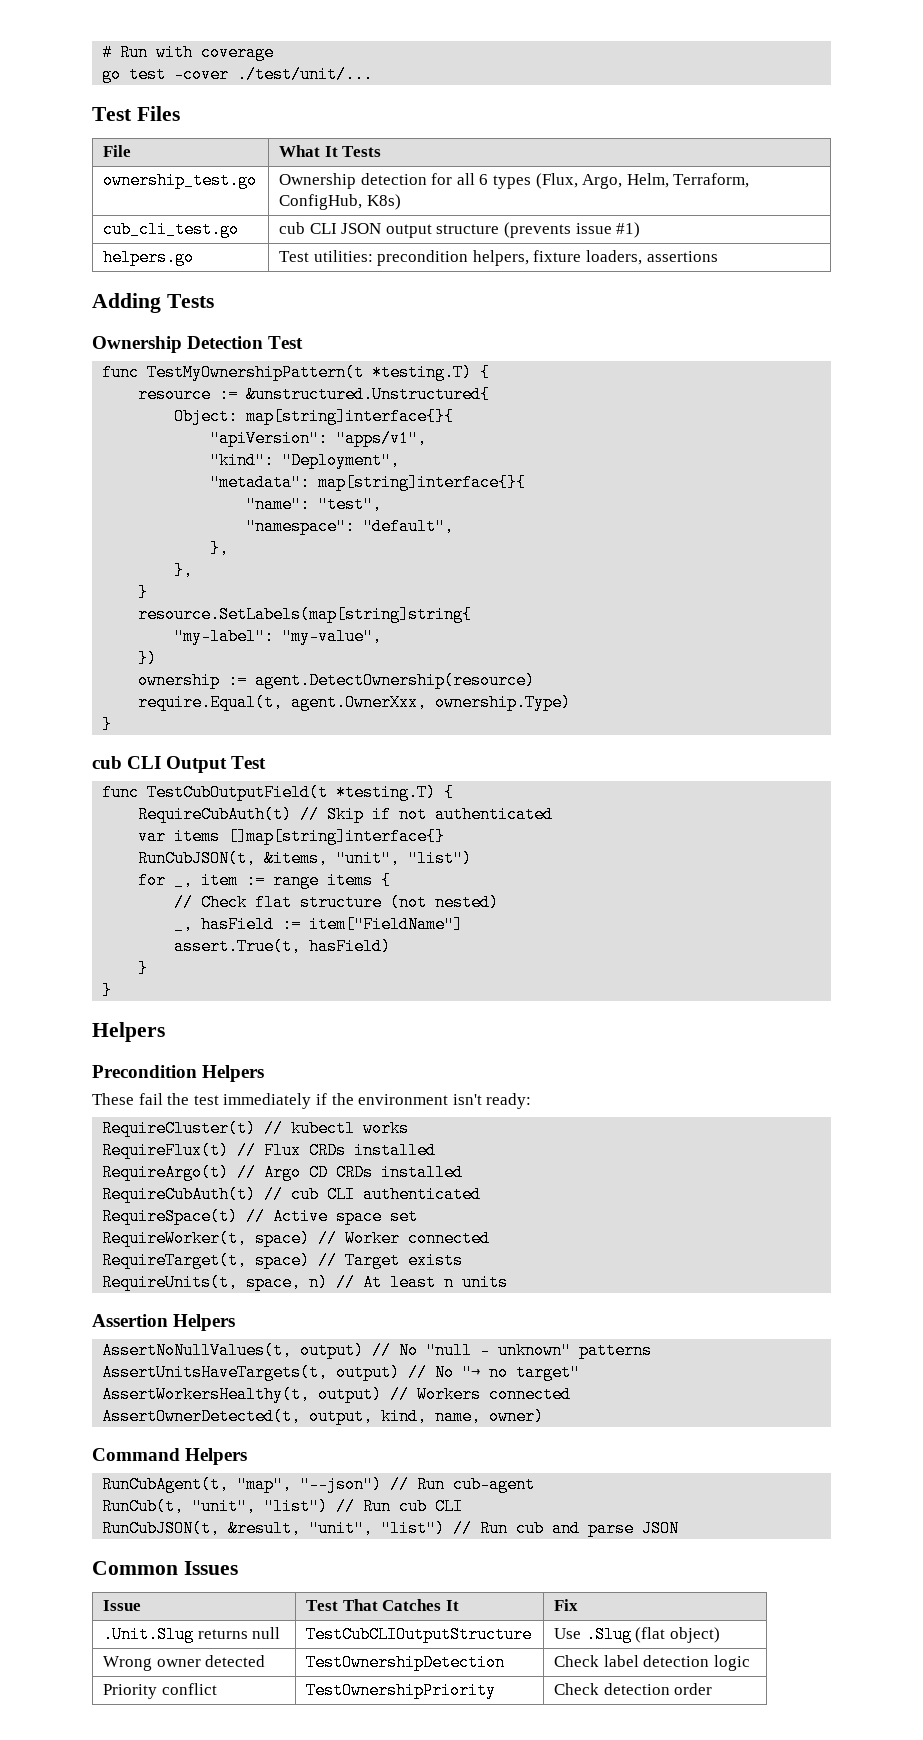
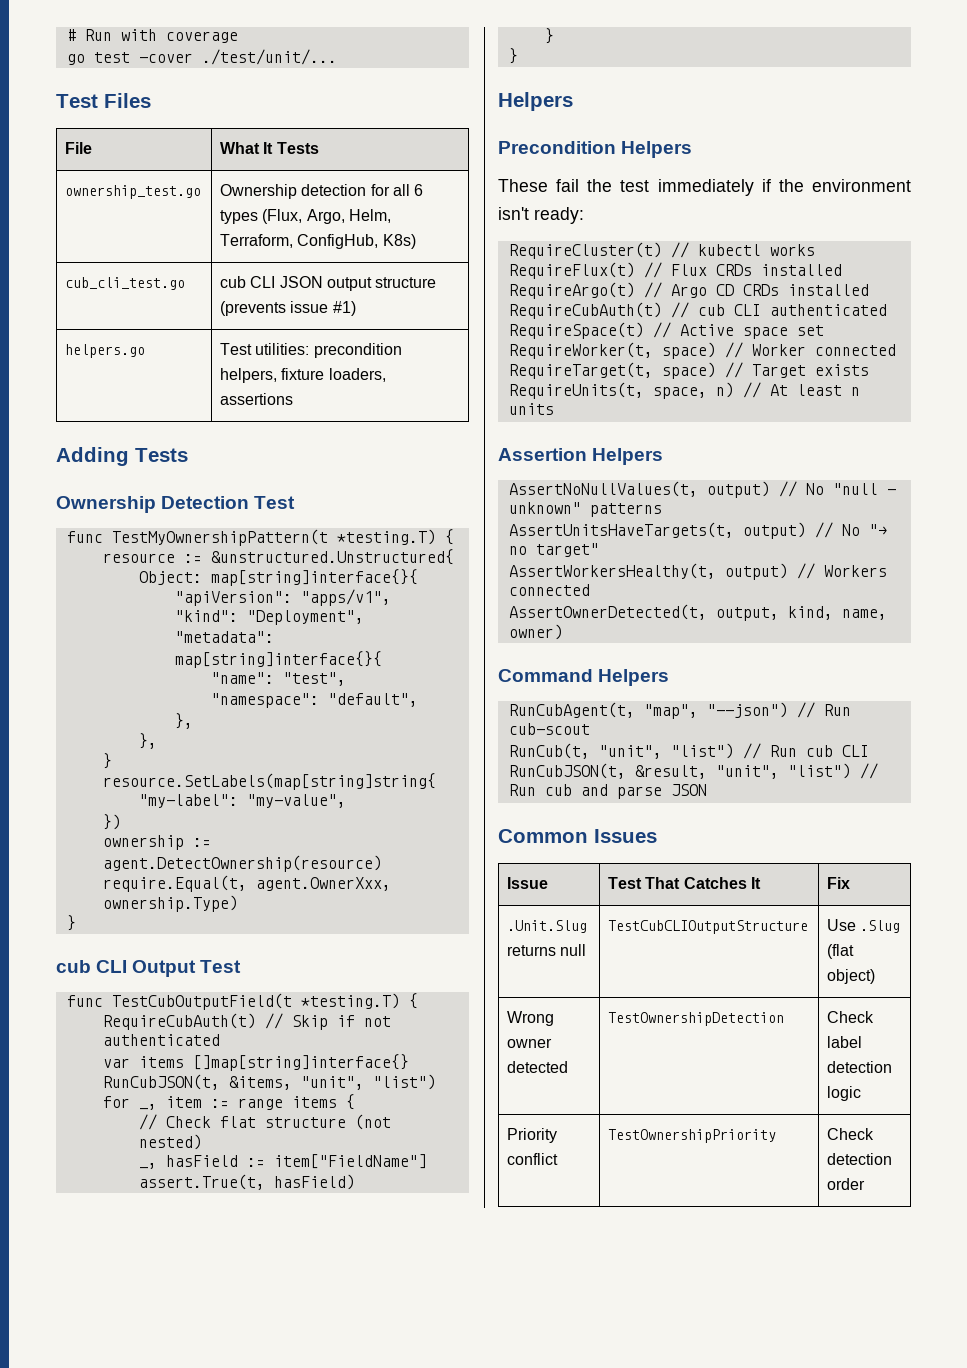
[453,1476,536,1493] cub-agent -> [508,723,590,735] cub-scout

